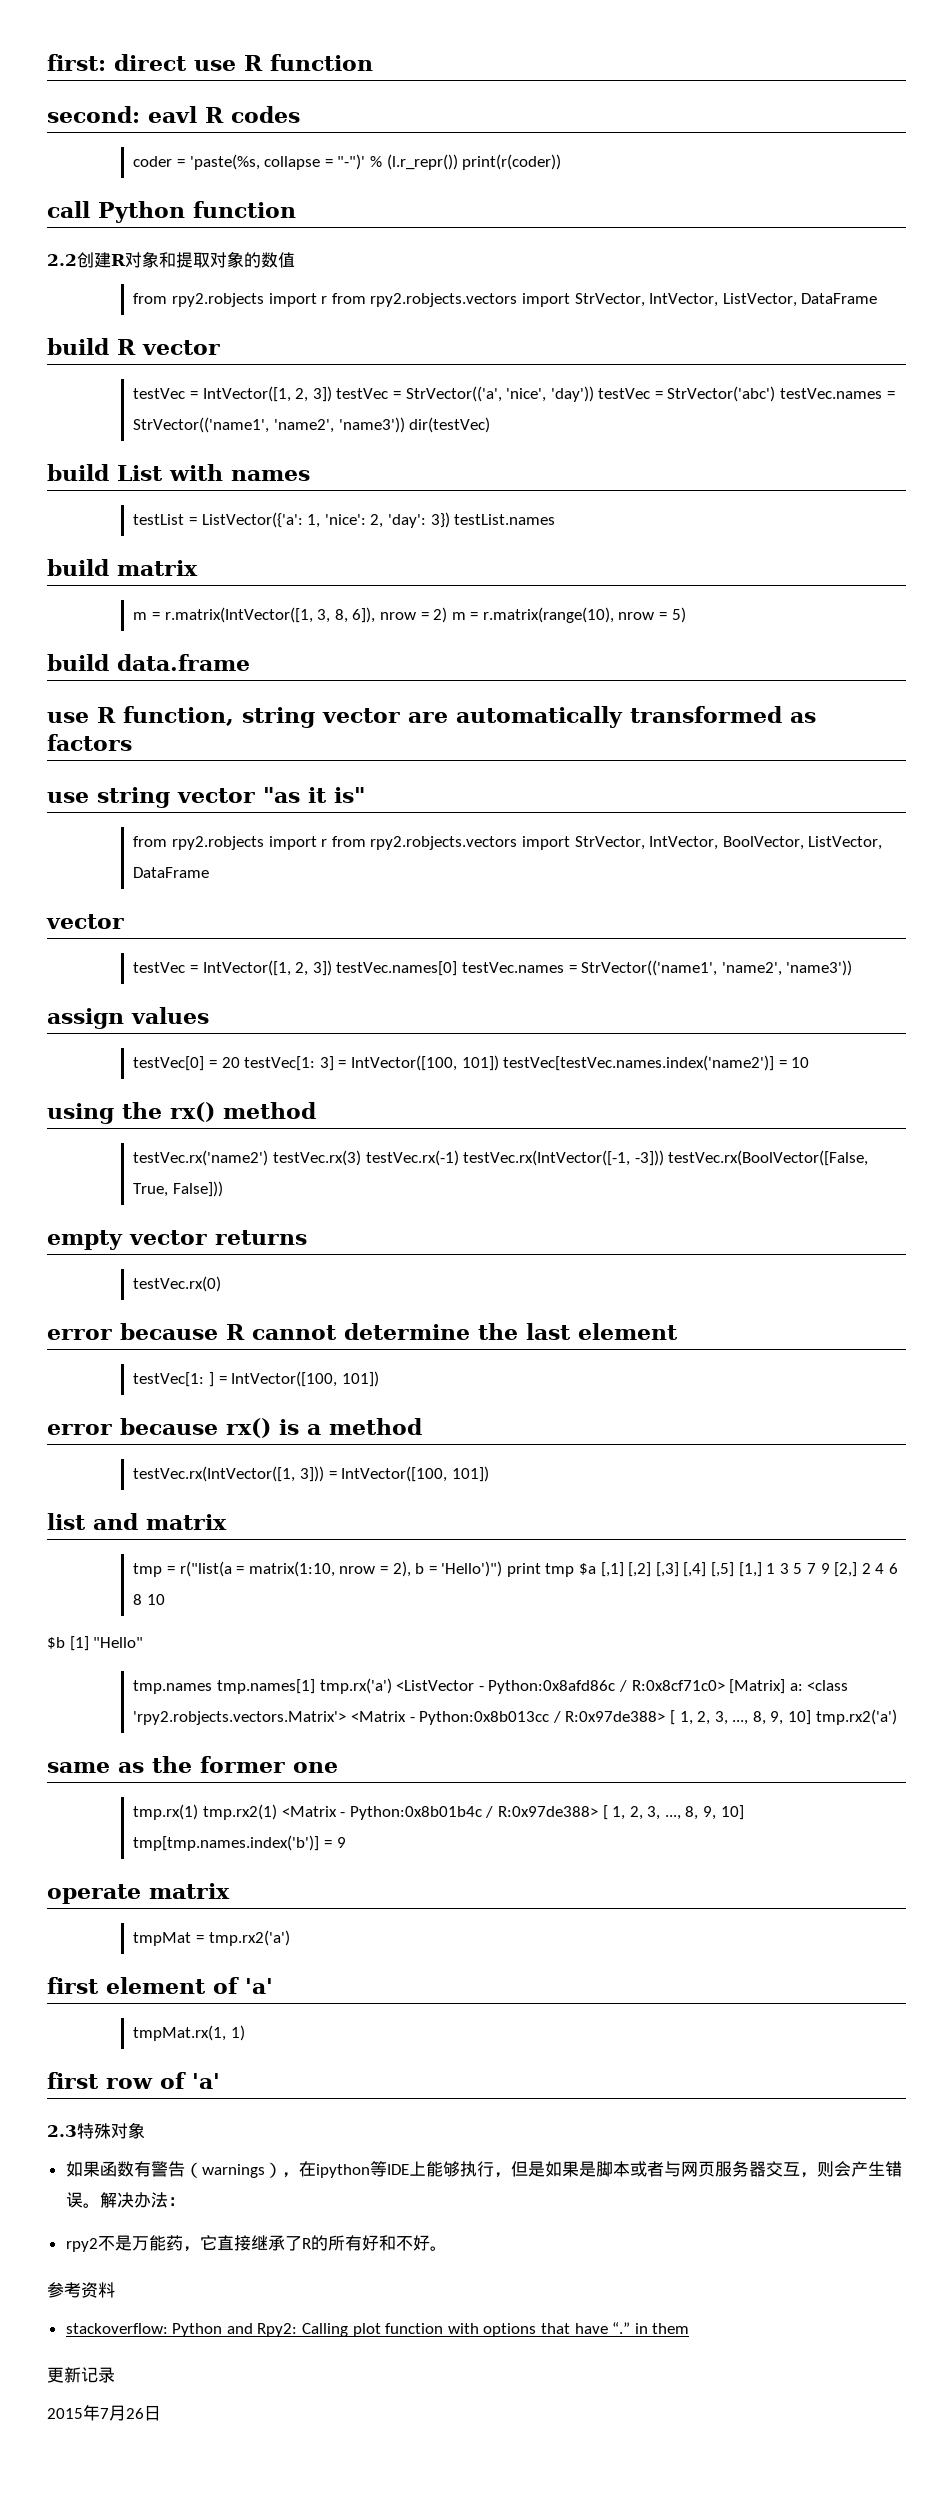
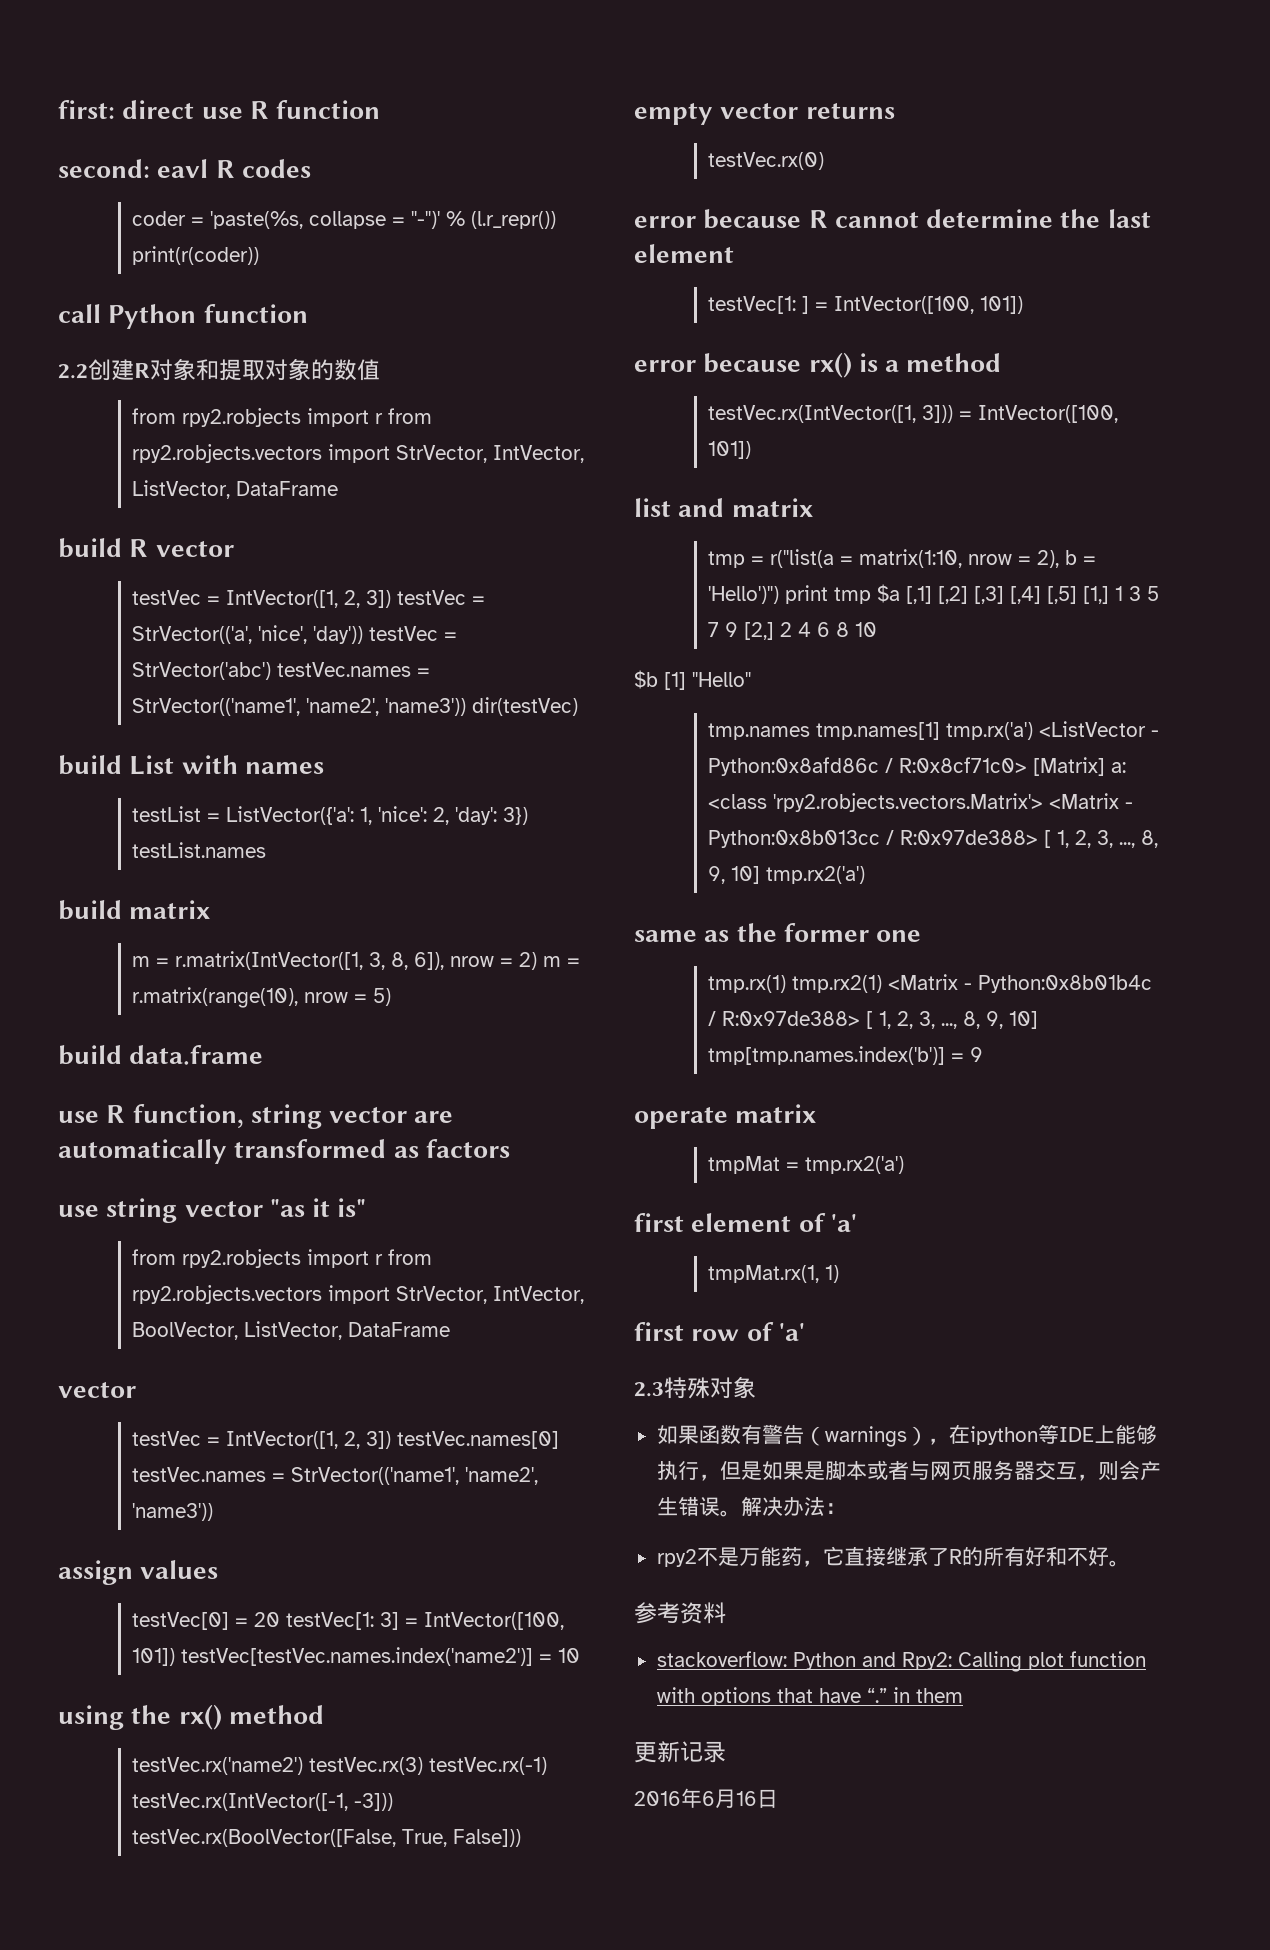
[47,2404,144,2421] 2015年7月26 -> [634,1788,757,1808] 2016年6月16

